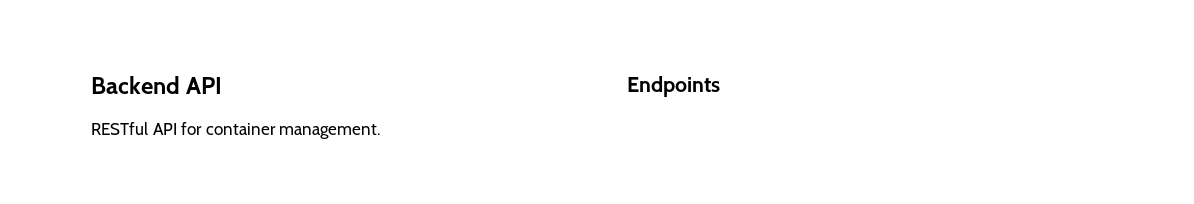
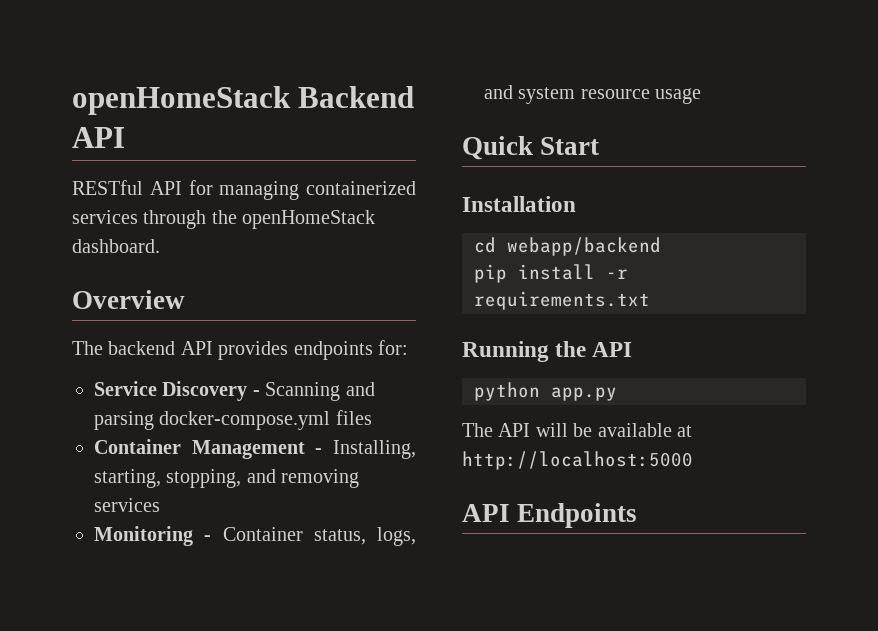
(91, 85) none -> [72,86,291,115] openHomeStack
[205,123,381,139] container management. // -> [219,181,416,200] [72,210,376,229] [72,239,160,253] [72,290,185,309] [72,340,408,360] [94,381,375,401] [94,410,372,430] [94,439,417,459] [94,469,360,488] [94,498,160,512] [94,526,416,546] [484,85,702,104] [462,136,600,160] [462,196,576,212] [474,237,661,256] [474,264,628,283] [474,291,650,310] [462,341,633,362] [474,382,617,401] [462,423,692,437] [462,451,693,470] [462,504,510,522] managing containerized services through the openHomeStack dashboard. // Overview // The backend API provides endpoints for: // Service Discovery - Scanning and parsing docker-compose.yml files // Container Management - Installing, starting, stopping, and removing services // Monitoring - Container status, logs, and system resource usage // Quick Start // Installation // cd webapp/backend // pip install -r requirements.txt // Running the API // python app.py // The API will be available at http://localhost:5000 // API

